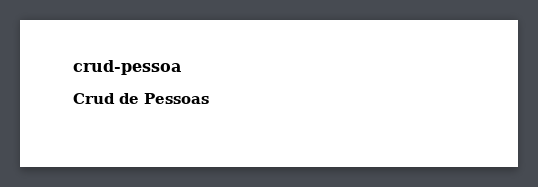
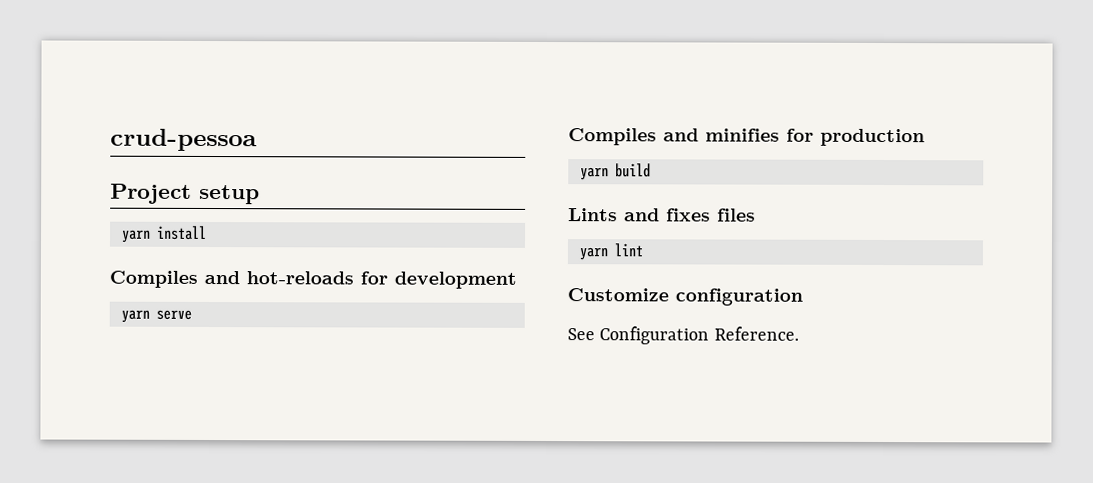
[73,93,209,104] Crud de Pessoas -> [110,183,260,205] [120,225,207,243] [109,270,517,289] [120,309,192,323] [568,128,925,147] [579,163,651,181] [568,208,756,222] [578,243,643,261] [567,288,803,306] [567,326,799,345] Project setup // yarn install // Compiles and hot-reloads for development // yarn serve // Compiles and minifies for production // yarn build // Lints and fixes files // yarn lint // Customize configuration // See Configuration Reference.

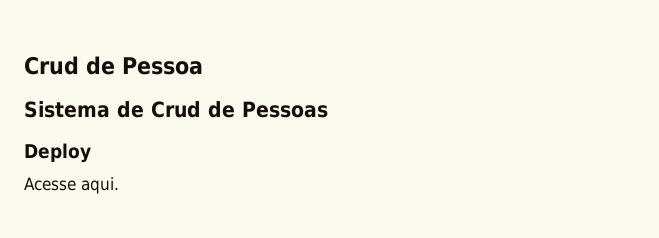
[110,128,257,152] [110,183,260,205] [120,225,207,243] [109,270,517,289] [120,309,192,323] [568,128,925,147] [579,163,651,181] [568,208,756,222] [578,243,643,261] [567,288,803,306] [567,326,799,345] crud-pessoa // Project setup // yarn install // Compiles and hot-reloads for development // yarn serve // Compiles and minifies for production // yarn build // Lints and fixes files // yarn lint // Customize configuration // See Configuration Reference. -> [24,56,203,75] [24,101,328,118] [24,143,91,163] [24,177,119,194] Crud de Pessoa // Sistema de Crud de Pessoas // Deploy // Acesse aqui.

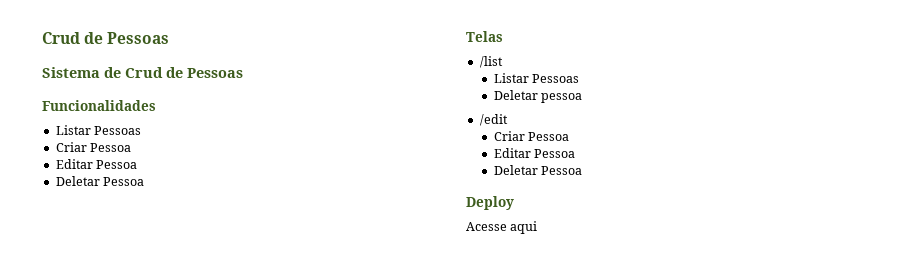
[24,56,203,75] Crud de Pessoa -> [42,32,170,44] Crud de Pessoas
(328, 109) none -> [42,100,156,111] [55,125,142,135] [55,142,132,152] [55,159,138,169] [55,176,145,186] [466,31,503,42] [479,56,503,68] [493,73,580,83] [493,90,583,103] [479,114,508,126] [493,131,570,141] [493,148,576,158] [493,165,583,175] // Funcionalidades // Listar Pessoas // Criar Pessoa // Editar Pessoa // Deletar Pessoa // Telas // /list // Listar Pessoas // Deletar pessoa // /edit // Criar Pessoa // Editar Pessoa // Deletar Pessoa
[81,177,119,194] aqui. -> [510,221,538,234] aqui

